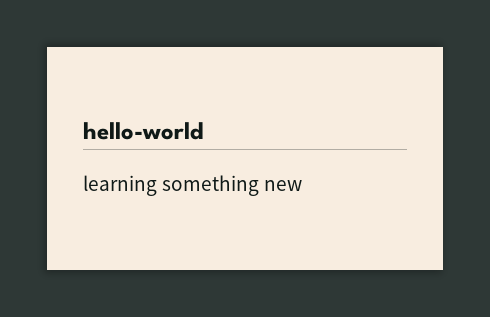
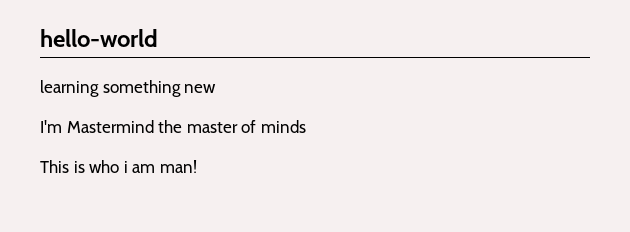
(303, 185) none -> [40,120,306,133] [40,160,197,173] // I'm Mastermind the master of minds // This is who i am man!

